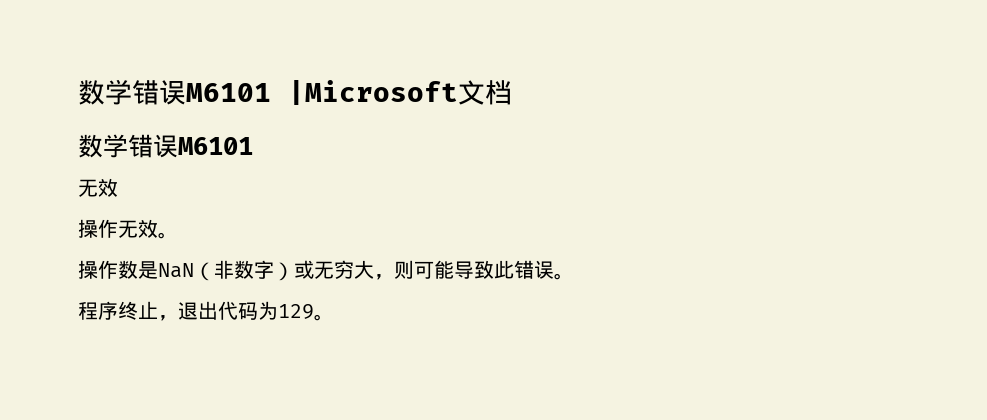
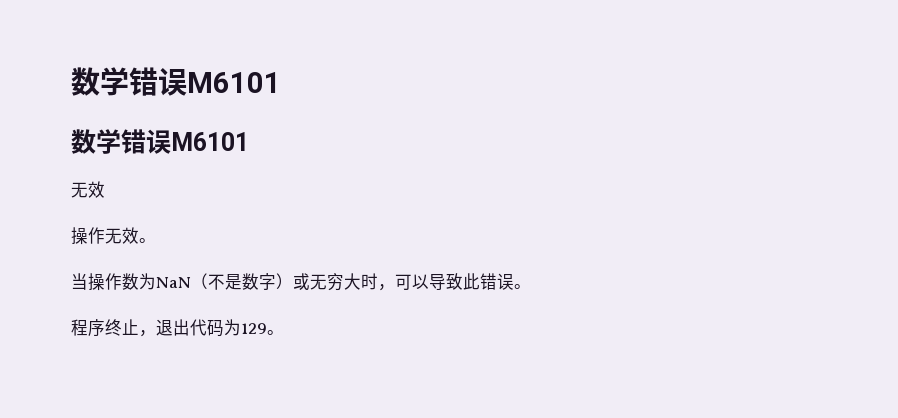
[78,79,512,105] 数学错误M6101 |Microsoft文档 -> [71,67,281,96] 数学错误M6101
[78,260,234,281] 操作数是NaN（非 -> [71,273,242,291] 当操作数为NaN（不是
[374,260,454,280] ，则可能 -> [361,273,429,291] 时，可以

